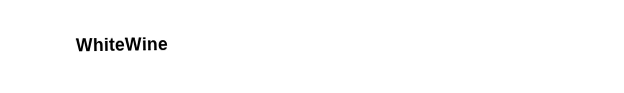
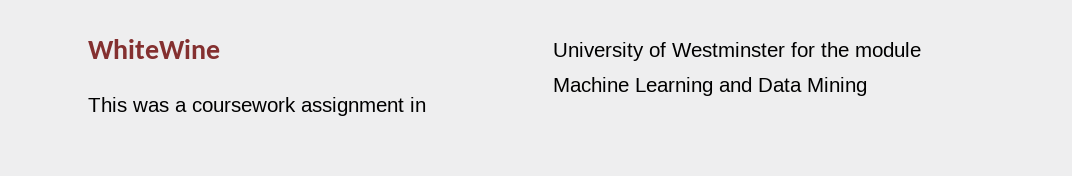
(169, 44) none -> [88,97,426,116] [553,42,921,61] [553,77,867,96] // This was a coursework assignment in University of Westminster for the module Machine Learning and Data Mining

